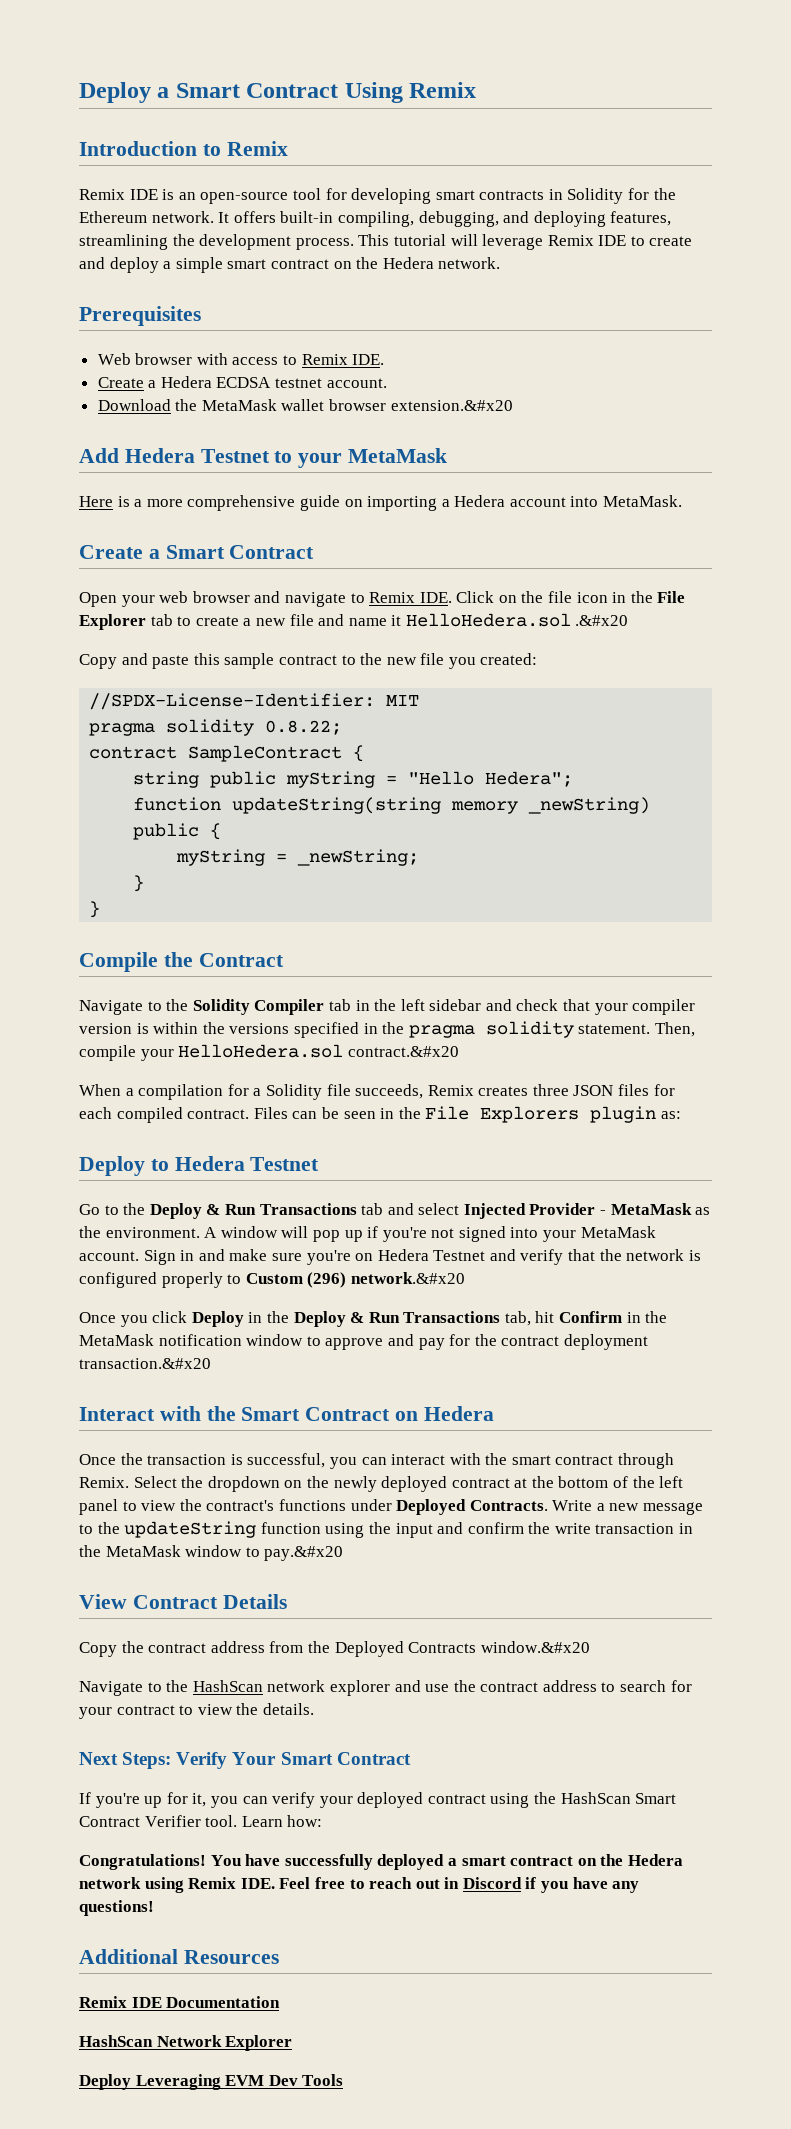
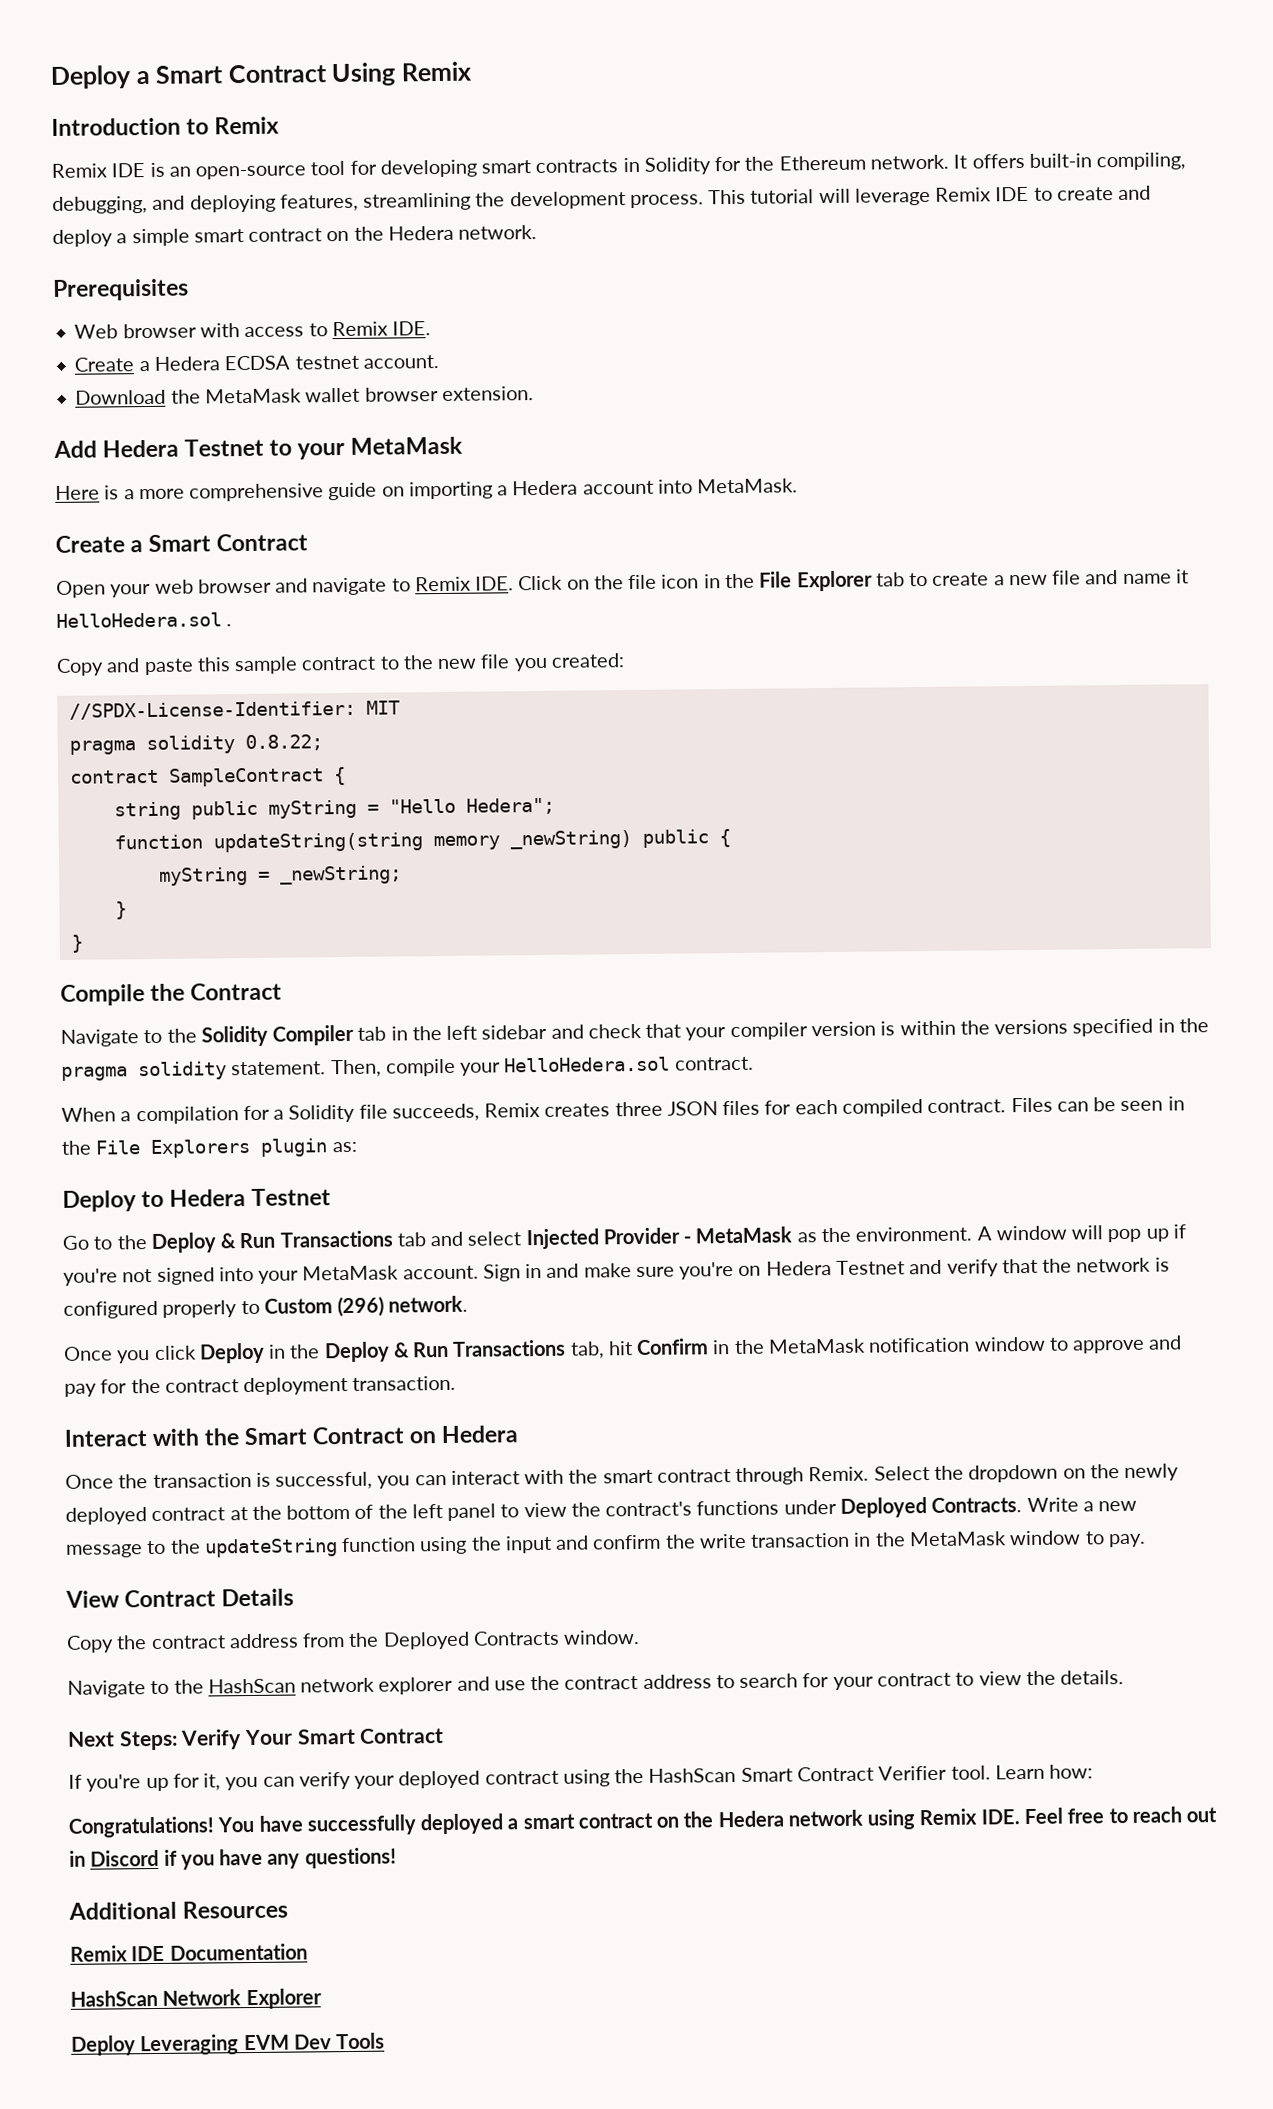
[390,400,513,411] extension.&#x20 -> [441,386,534,401] extension.
[575,615,629,626] .&#x20 -> [226,624,233,627] .
[347,1046,459,1057] contract.&#x20 -> [674,1056,754,1071] contract.
[350,1272,465,1284] network.&#x20 -> [388,1295,469,1313] network.
[79,1358,211,1369] transaction.&#x20 -> [352,1375,457,1391] transaction.
[264,1546,344,1561] pay.&#x20 -> [1107,1533,1146,1548] pay.
[480,1641,590,1653] window.&#x20 -> [563,1629,641,1645] window.

